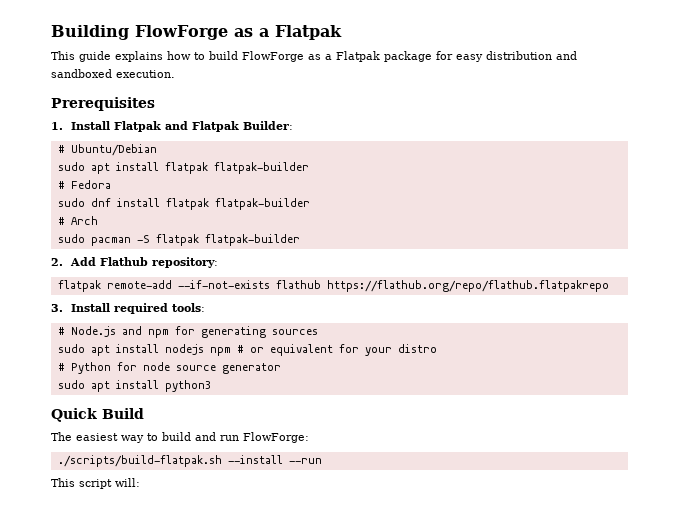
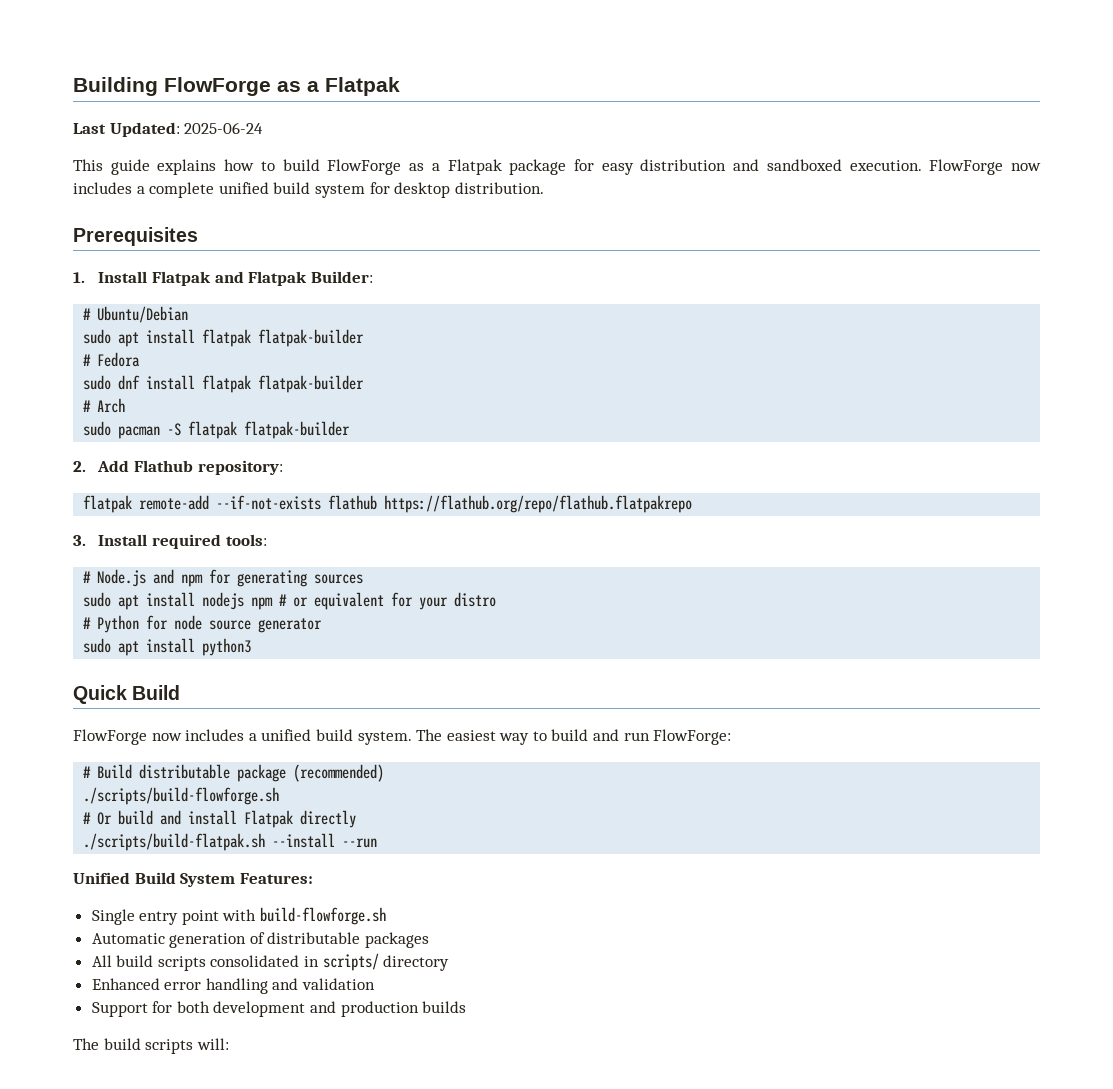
(342, 32) none -> [73,122,264,137] // Last Updated: 2025-06-24
(175, 74) none -> [929,159,1041,175] [73,182,544,198] FlowForge now includes a complete unified build system for desktop distribution.
(144, 413) none -> [73,729,412,745] FlowForge now includes a unified build system.
[57,455,322,467] [51,478,112,489] ./scripts/build-flatpak.sh --install --run // This script -> [83,764,385,782] [83,787,280,805] [83,810,357,828] [83,833,378,851] [73,872,313,887] [91,907,387,925] [91,932,430,948] [91,953,450,971] [91,978,376,994] [91,1001,467,1017] [73,1038,194,1054] # Build distributable package (recommended) // ./scripts/build-flowforge.sh // # Or build and install Flatpak directly // ./scripts/build-flatpak.sh --install --run // Unified Build System Features: // Single entry point with build-flowforge.sh // Automatic generation of distributable packages // All build scripts consolidated in scripts/ directory // Enhanced error handling and validation // Support for both development and production builds // The build scripts

